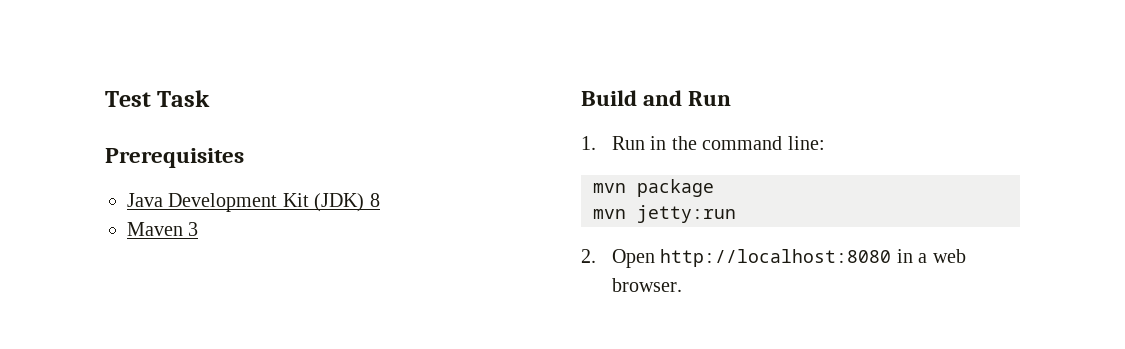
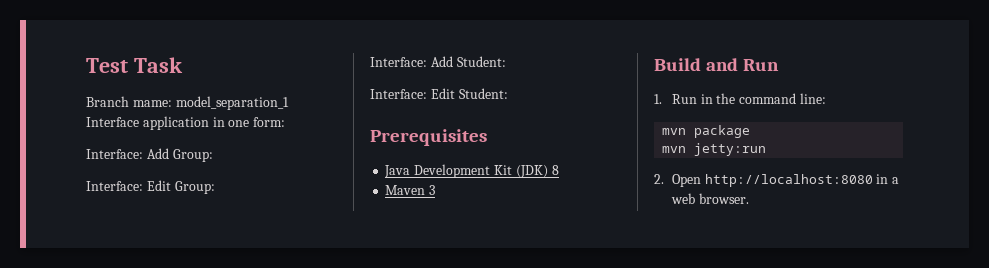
(211, 98) none -> [86,96,289,110] [86,116,286,130] [86,148,213,162] [86,180,215,194] [370,56,506,67] [370,88,508,99] // Branch mame: model_separation_1 Interface application in one form: // Interface: Add Group: // Interface: Edit Group: // Interface: Add Student: // Interface: Edit Student:

